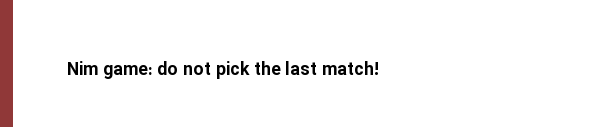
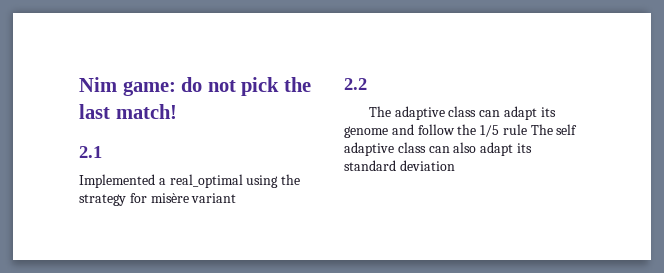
(380, 68) none -> [79,146,102,158] [79,174,301,188] [79,193,237,206] [344,78,367,90] [368,106,556,120] [344,124,578,138] [344,142,532,156] [344,160,455,171] // 2.1 // Implemented a real_optimal using the strategy for misère variant // 2.2 // The adaptive class can adapt its genome and follow the 1/5 rule The self adaptive class can also adapt its standard deviation

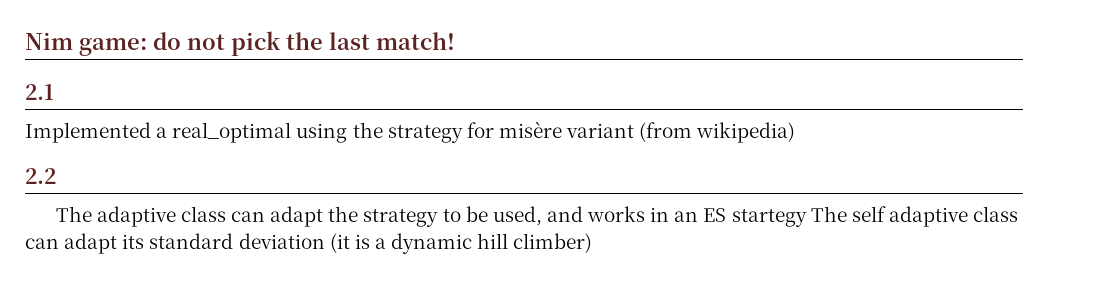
(237, 198) none -> [639,122,796,143] (from wikipedia)
[540,107,556,117] [344,124,527,138] its genome and follow the 1/5 rule -> [328,206,807,227] the strategy to be used, and works in an ES startegy
[453,142,477,153] also -> (59, 243) none
(455, 165) none -> [329,233,593,254] (it is a dynamic hill climber)

